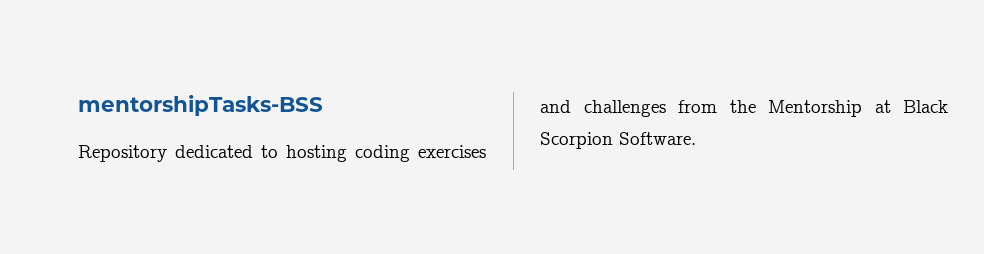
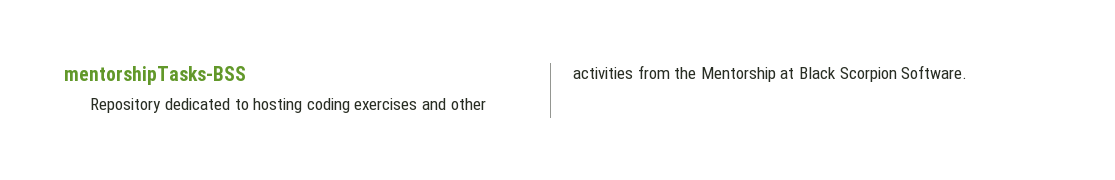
[583,100,666,117] challenges -> [450,98,486,110] [573,67,633,79] other activities

